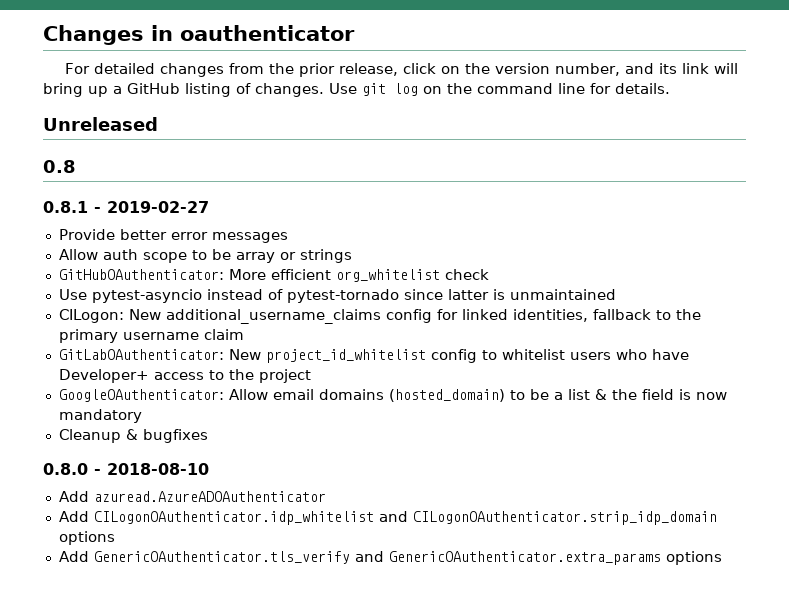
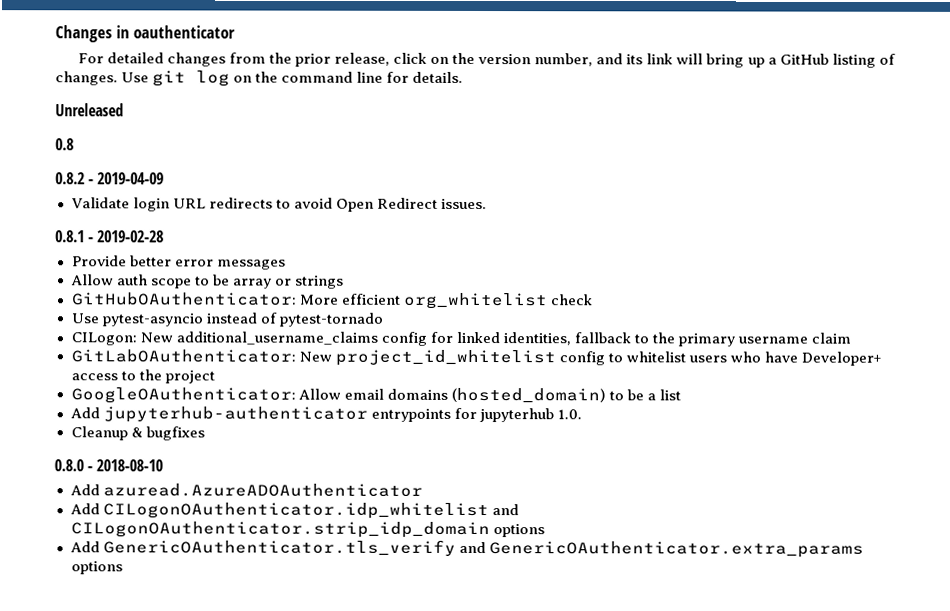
(76, 166) none -> [55,172,165,185] [70,197,487,212] // 0.8.2 - 2019-04-09 // Validate login URL redirects to avoid Open Redirect issues.
[107,201,209,213] 2019-02-27 -> [97,230,165,243] 2019-02-28
[403,289,616,300] since latter is unmaintained -> (383, 319) none
[594,389,727,400] [58,409,142,423] & the field is now mandatory -> [69,406,582,423] // Add jupyterhub-authenticator entrypoints for jupyterhub 1.0.

